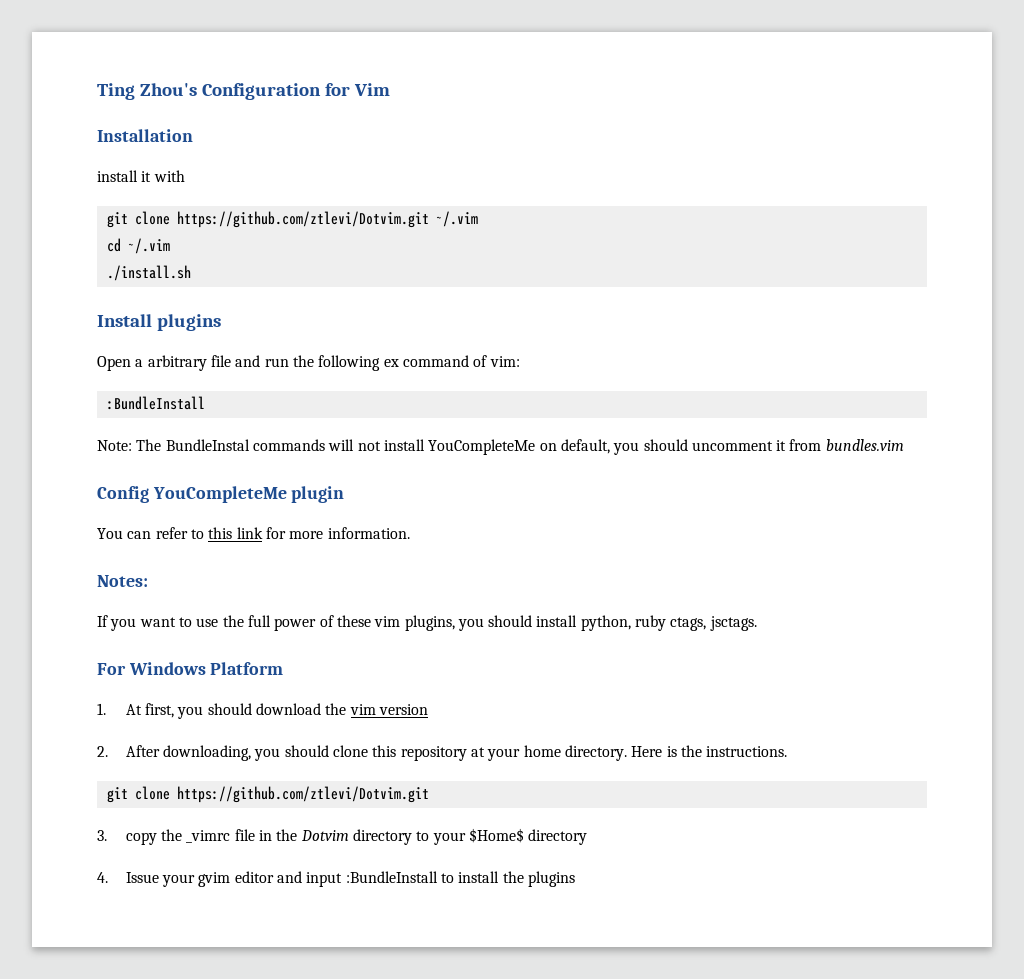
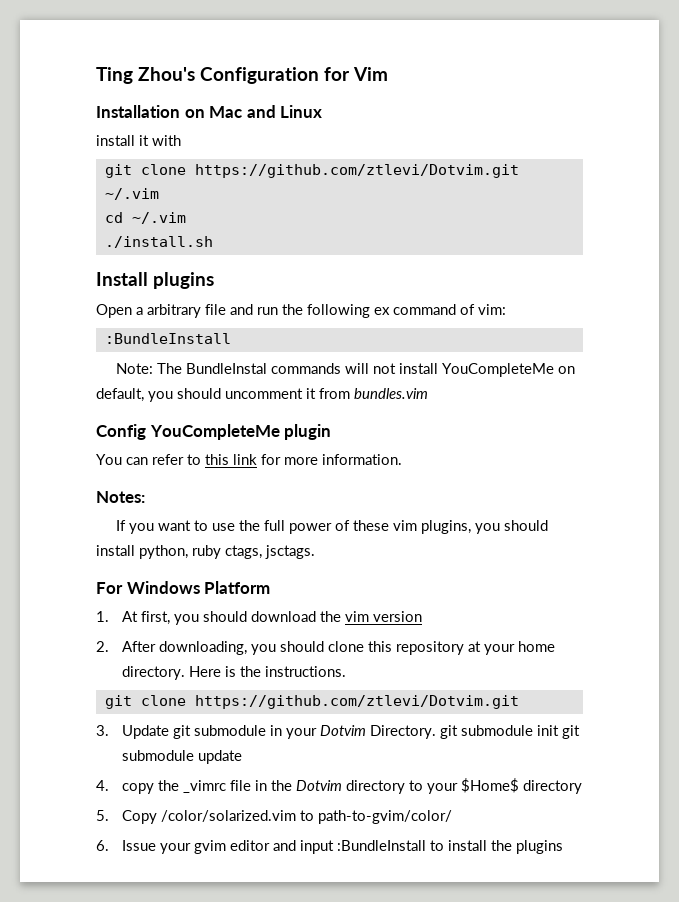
(193, 135) none -> [184,105,323,118] on Mac and Linux
(107, 835) none -> [121,725,580,739] [121,750,242,764] [96,780,109,791] Update git submodule in your Dotvim Directory. git submodule init git submodule update // 4.
[97,872,108,883] 4. -> [96,810,452,824] [96,840,109,851] 5. Copy /color/solarized.vim to path-to-gvim/color/ // 6.

